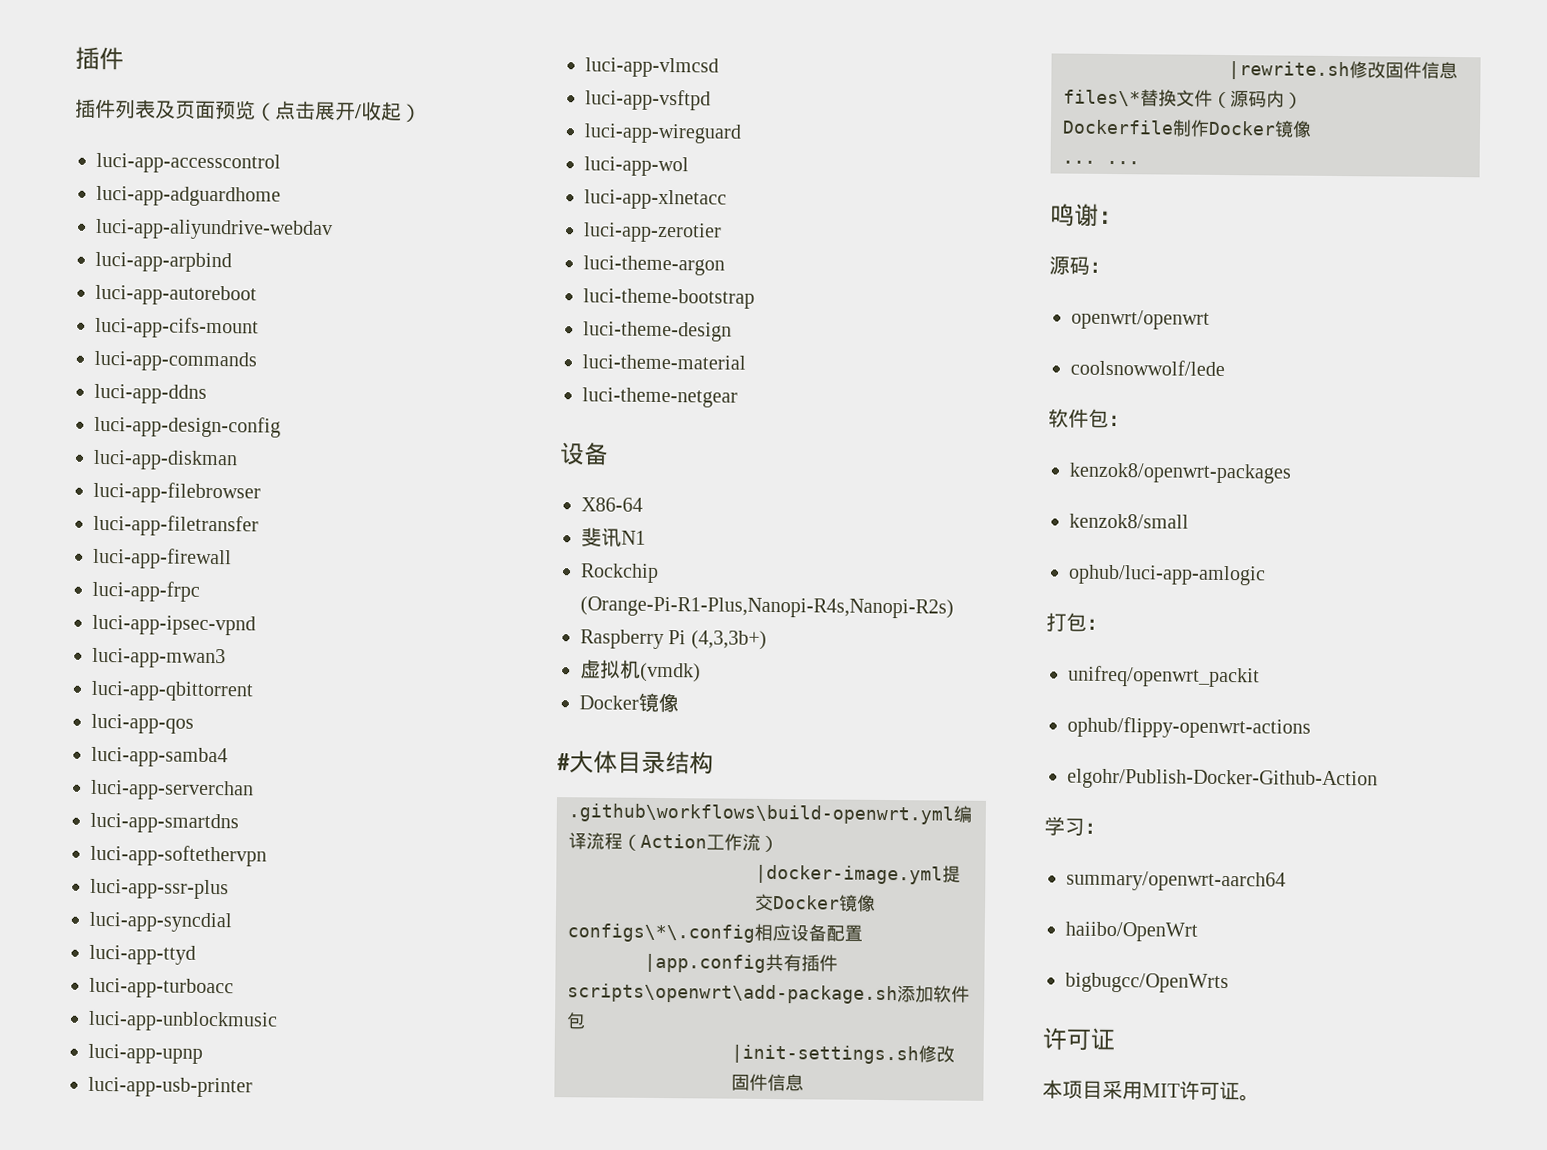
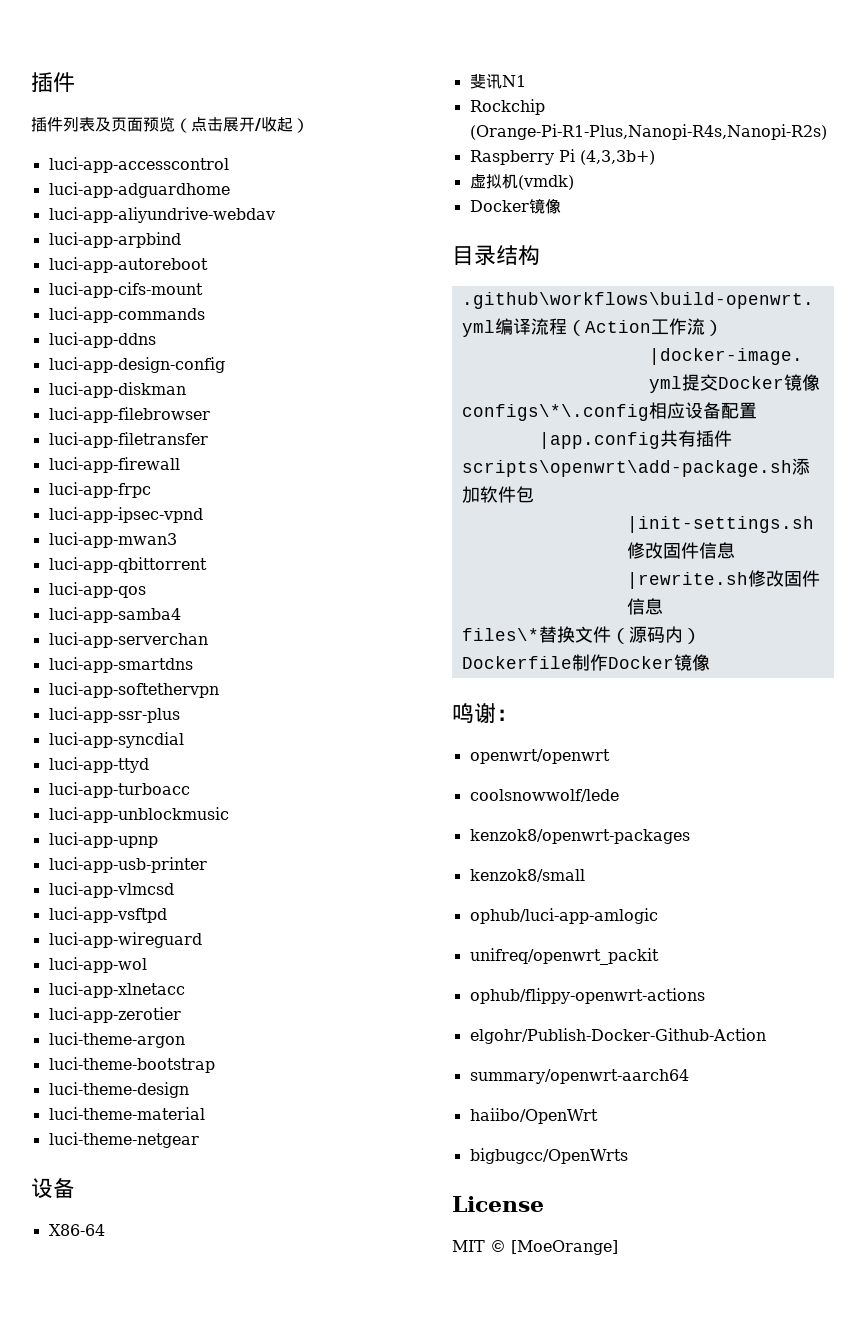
[557,750,618,774] #大体 -> (561, 206) none
[1062,160,1140,165] // ... ... -> (710, 662) none
[1049,256,1110,275] // 源码： -> (518, 715) none
[1048,408,1129,428] // 软件包： -> (619, 795) none
[1046,612,1107,632] // 打包： -> (658, 916) none
[1044,816,1105,836] // 学习： -> (766, 1036) none
[1042,1027,1115,1051] [1042,1079,1260,1102] 许可证 // 本项目采用MIT许可证。 -> [452,1196,544,1212] [452,1240,618,1255] License // MIT © [MoeOrange]

